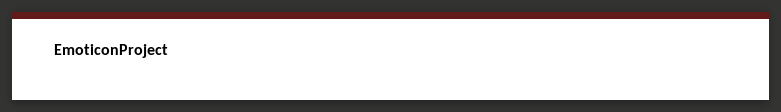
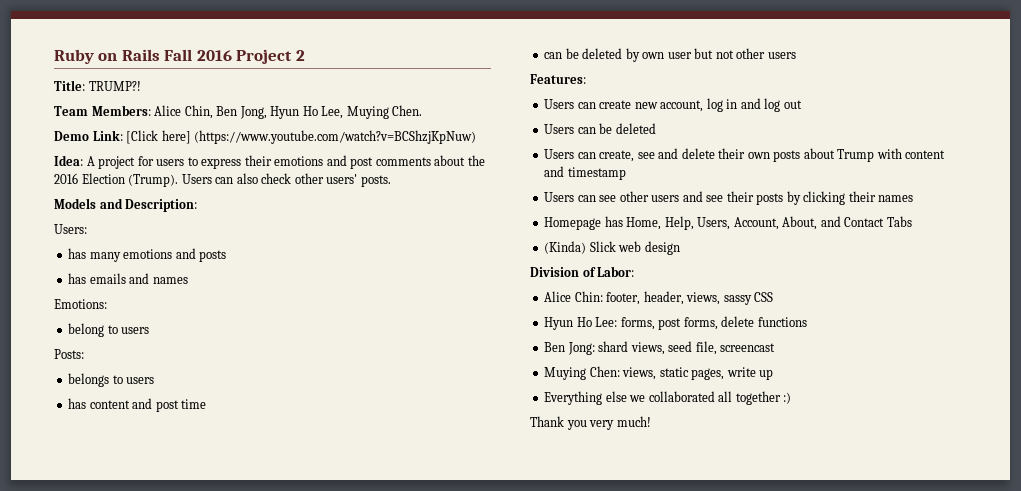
[54,44,168,58] EmoticonProject -> [54,49,305,64] [54,80,141,91] [54,105,423,119] [54,130,477,144] [54,155,485,169] [54,173,391,187] [54,198,198,212] [54,224,87,234] [68,248,227,262] [68,273,188,284] [54,299,107,309] [68,323,150,337] [54,349,84,359] [68,373,155,387] [68,398,207,412] [544,48,796,62] [530,74,586,84] [544,98,802,112] [544,123,656,134] [544,148,946,162] [544,166,626,180] [544,191,914,205] [544,216,912,230] [544,241,680,255] [530,266,635,277] [544,291,774,305] [544,316,807,330] [544,341,776,355] [544,366,774,380] [544,391,792,405] [530,416,651,430] Ruby on Rails Fall 2016 Project 2 // Title: TRUMP?! // Team Members: Alice Chin, Ben Jong, Hyun Ho Lee, Muying Chen. // Demo Link: [Click here] (https://www.youtube.com/watch?v=BCShzjKpNuw) // Idea: A project for users to express their emotions and post comments about the 2016 Election (Trump). Users can also check other users' posts. // Models and Description: // Users: // has many emotions and posts // has emails and names // Emotions: // belong to users // Posts: // belongs to users // has content and post time // can be deleted by own user but not other users // Features: // Users can create new account, log in and log out // Users can be deleted // Users can create, see and delete their own posts about Trump with content and timestamp // Users can see other users and see their posts by clicking their names // Homepage has Home, Help, Users, Account, About, and Contact Tabs // (Kinda) Slick web design // Division of Labor: // Alice Chin: footer, header, views, sassy CSS // Hyun Ho Lee: forms, post forms, delete functions // Ben Jong: shard views, seed file, screencast // Muying Chen: views, static pages, write up // Everything else we collaborated all together :) // Thank you very much!

